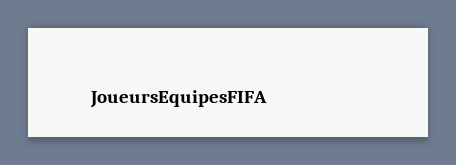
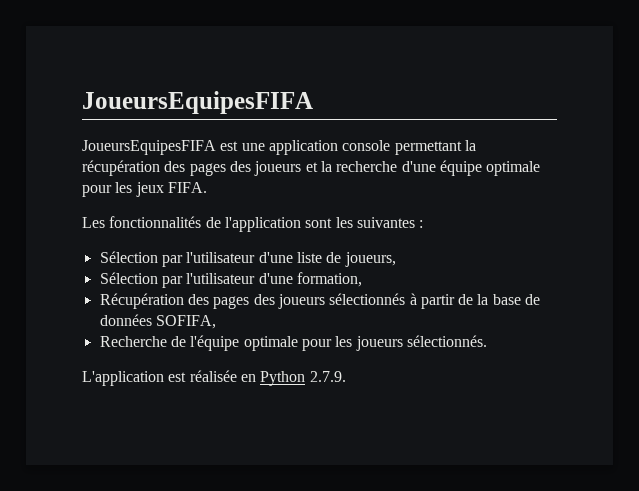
[90,90,267,108] JoueursEquipesFIFA -> [82,91,313,114] [82,140,476,155] [82,160,541,176] [82,182,207,197] [82,216,424,232] [99,251,396,267] [99,272,362,288] [99,293,541,309] [99,314,216,329] [99,335,487,351] [82,370,346,386] JoueursEquipesFIFA // JoueursEquipesFIFA est une application console permettant la récupération des pages des joueurs et la recherche d'une équipe optimale pour les jeux FIFA. // Les fonctionnalités de l'application sont les suivantes : // Sélection par l'utilisateur d'une liste de joueurs, // Sélection par l'utilisateur d'une formation, // Récupération des pages des joueurs sélectionnés à partir de la base de données SOFIFA, // Recherche de l'équipe optimale pour les joueurs sélectionnés. // L'application est réalisée en Python 2.7.9.

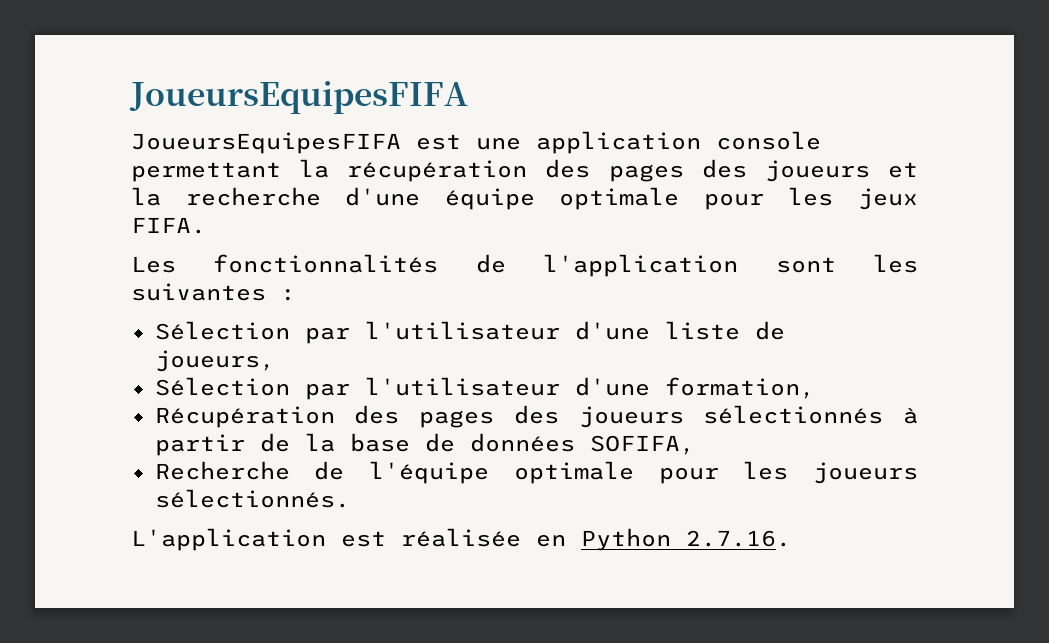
[309,371,346,382] 2.7.9. -> [686,530,791,547] 2.7.16.

